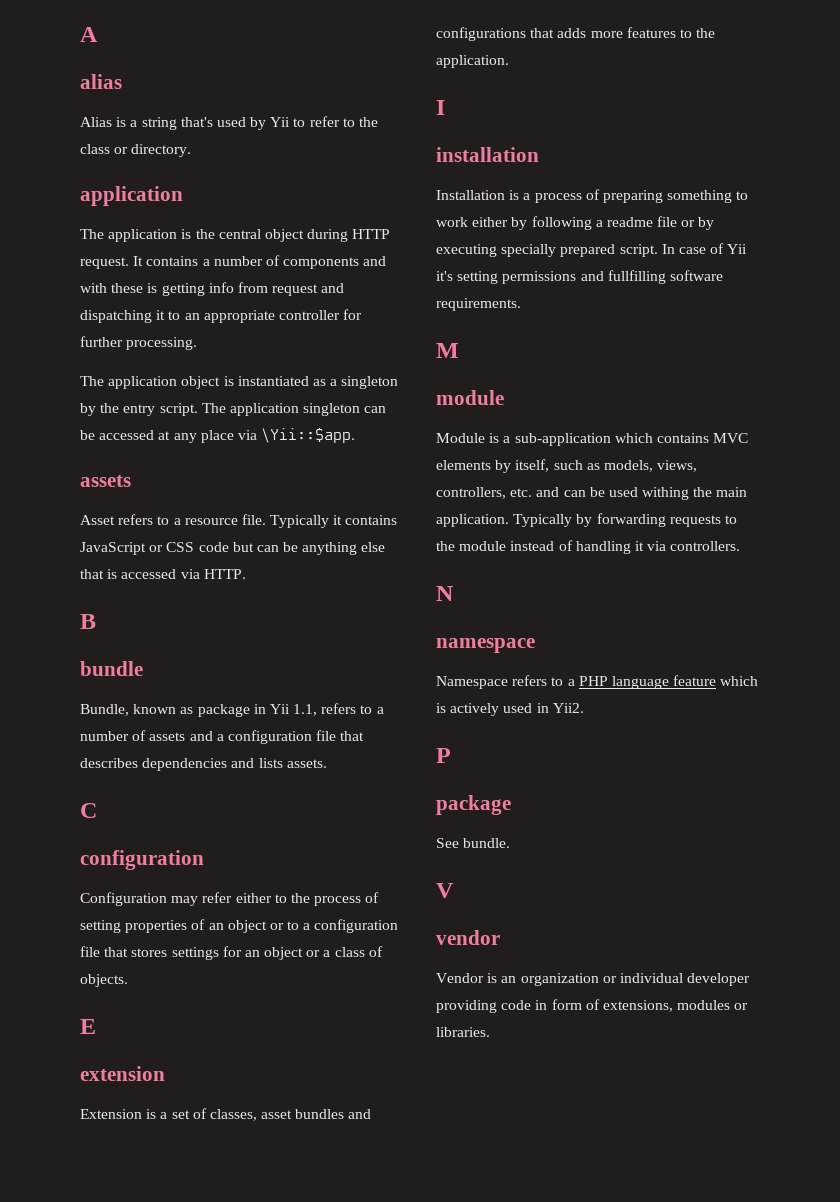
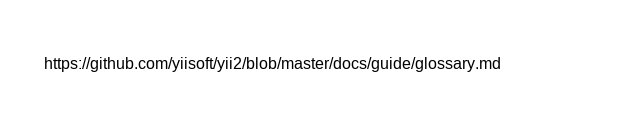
[80,27,98,42] [80,74,122,89] [80,116,379,130] [80,144,192,157] [80,186,183,206] [80,229,391,242] [80,255,387,269] [80,282,345,296] [80,309,363,323] [80,336,198,350] [80,376,399,389] [80,403,387,416] [80,428,356,443] [80,475,131,487] [80,514,398,528] [80,542,386,555] [80,569,246,579] [80,614,96,629] [80,661,143,676] [80,703,384,717] [80,730,365,744] [80,758,327,771] [80,803,97,818] [80,850,204,870] [80,892,380,906] [80,919,399,933] [80,946,383,960] [80,974,128,987] [80,1019,96,1034] [80,1066,165,1081] [80,1108,372,1121] [436,27,716,41] [436,55,509,68] [436,100,445,115] [436,147,539,162] [436,189,749,203] [436,216,715,230] [436,243,748,257] [436,270,723,284] [436,298,521,311] [436,343,459,358] [436,390,504,405] [436,433,749,446] [436,459,698,473] [436,487,748,500] [436,513,737,527] [436,540,741,554] [436,586,454,601] [436,638,535,653] [436,675,759,689] [436,703,584,716] [436,748,451,763] [436,795,511,815] [436,838,511,848] [436,883,454,898] [436,930,500,945] [436,973,751,986] [436,999,749,1013] [436,1027,490,1037] A // alias // Alias is a string that's used by Yii to refer to the class or directory. // application // The application is the central object during HTTP request. It contains a number of components and with these is getting info from request and dispatching it to an appropriate controller for further processing. // The application object is instantiated as a singleton by the entry script. The application singleton can be accessed at any place via \Yii::$app. // assets // Asset refers to a resource file. Typically it contains JavaScript or CSS code but can be anything else that is accessed via HTTP. // B // bundle // Bundle, known as package in Yii 1.1, refers to a number of assets and a configuration file that describes dependencies and lists assets. // C // configuration // Configuration may refer either to the process of setting properties of an object or to a configuration file that stores settings for an object or a class of objects. // E // extension // Extension is a set of classes, asset bundles and configurations that adds more features to the application. // I // installation // Installation is a process of preparing something to work either by following a readme file or by executing specially prepared script. In case of Yii it's setting permissions and fullfilling software requirements. // M // module // Module is a sub-application which contains MVC elements by itself, such as models, views, controllers, etc. and can be used withing the main application. Typically by forwarding requests to the module instead of handling it via controllers. // N // namespace // Namespace refers to a PHP language feature which is actively used in Yii2. // P // package // See bundle. // V // vendor // Vendor is an organization or individual developer providing code in form of extensions, modules or libraries. -> [44,57,501,72] https://github.com/yiisoft/yii2/blob/master/docs/guide/glossary.md

